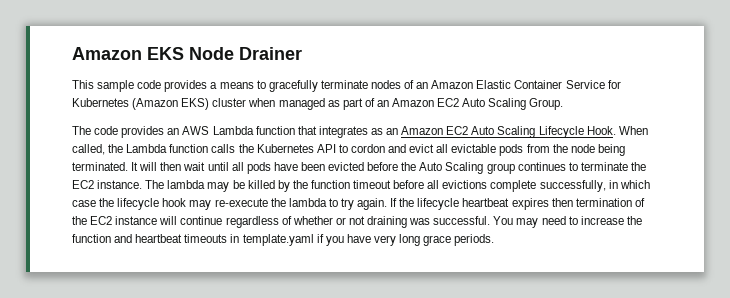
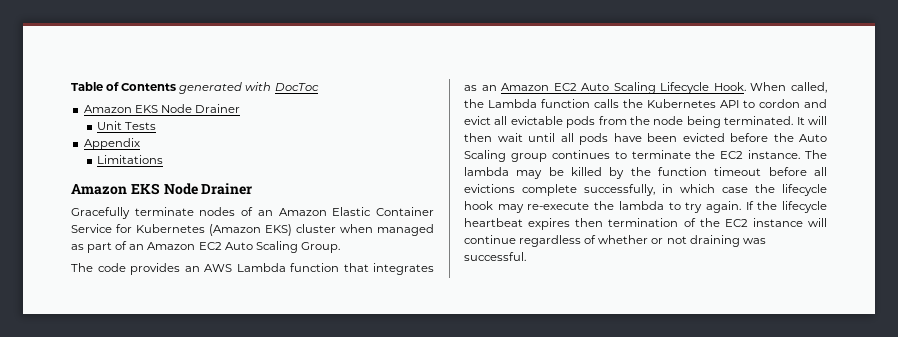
[72,47,302,60] [72,80,318,92] Amazon EKS Node Drainer // This sample code provides a means to gracefully -> [71,82,319,94] [83,104,240,113] [96,121,157,130] [83,138,140,150] [96,155,163,164] [71,183,253,195] [71,207,130,219] Table of Contents generated with DocToc // Amazon EKS Node Drainer // Unit Tests // Appendix // Limitations // Amazon EKS Node Drainer // Gracefully
[493,216,642,228] [72,234,495,246] You may need to increase the function and heartbeat timeouts in template.yaml if you have very long grace periods. -> (526, 256) none

